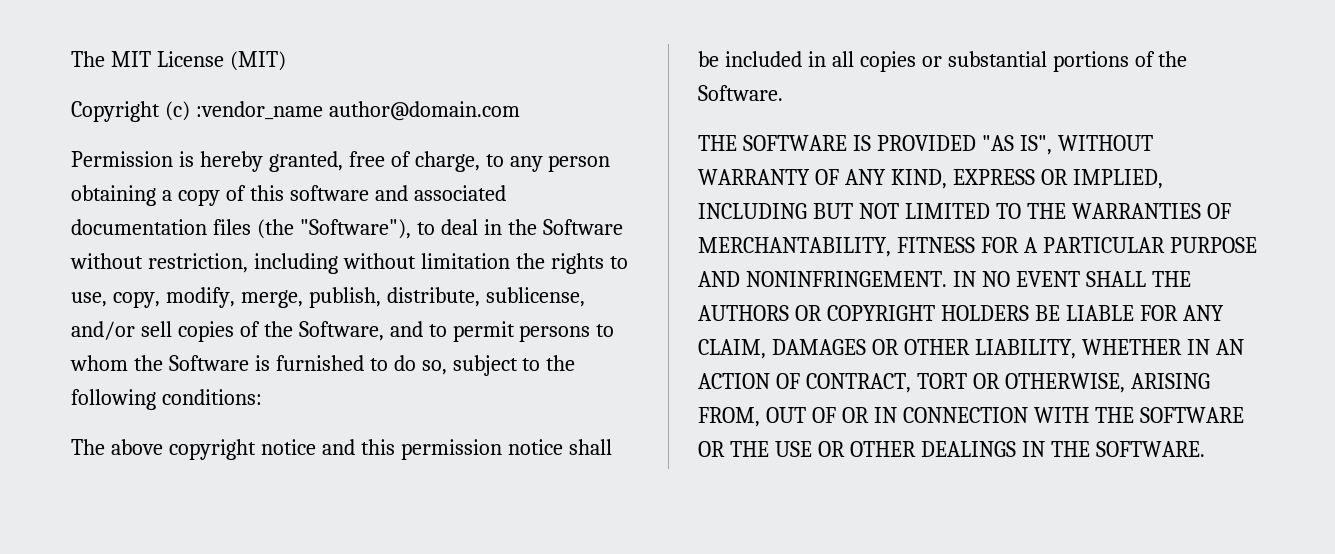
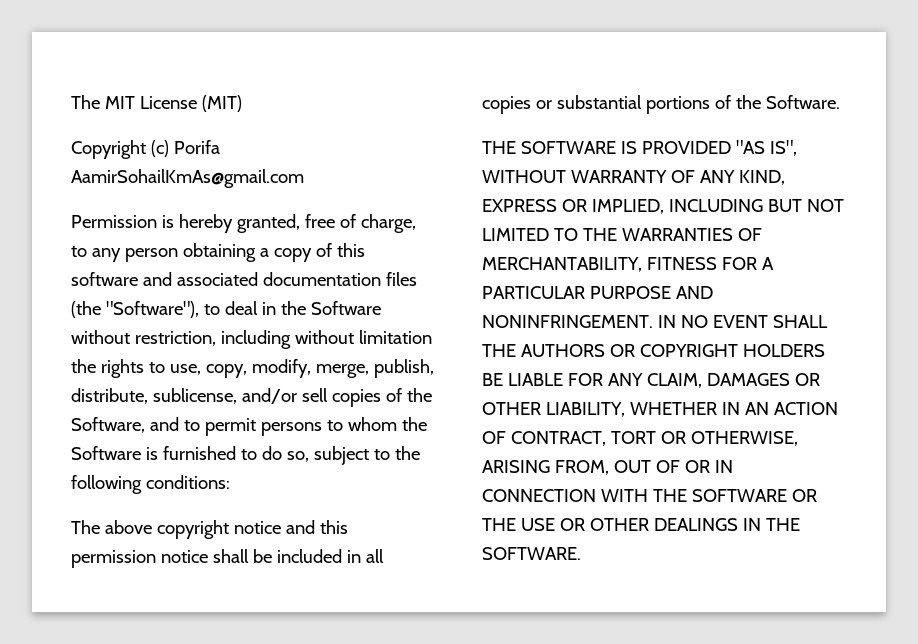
[195,101,520,121] :vendor_name author@domain.com -> [173,140,220,154] [71,169,304,188] Porifa AamirSohailKmAs@gmail.com

